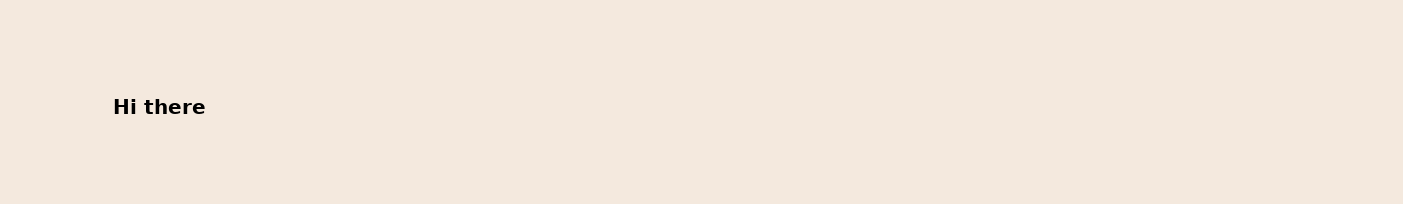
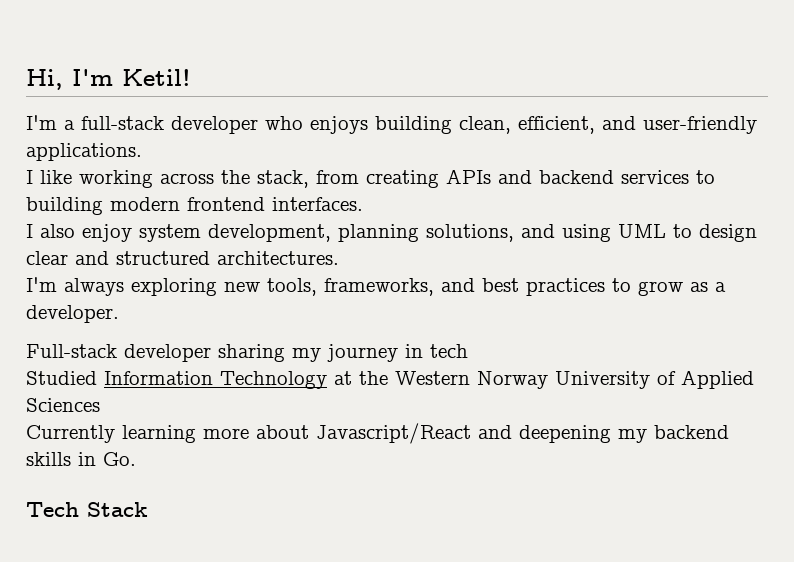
[113,99,206,114] Hi there -> [26,69,191,90] [26,115,757,134] [26,143,142,161] [26,169,715,188] [26,197,363,215] [26,224,757,242] [26,251,339,265] [26,277,726,296] [26,305,119,323] [26,344,468,362] [26,370,754,389] [26,398,100,412] [26,423,729,444] [26,452,136,466] [26,502,148,517] Hi, I'm Ketil! // I'm a full-stack developer who enjoys building clean, efficient, and user-friendly applications. // I like working across the stack, from creating APIs and backend services to building modern frontend interfaces. // I also enjoy system development, planning solutions, and using UML to design clear and structured architectures. // I'm always exploring new tools, frameworks, and best practices to grow as a developer. // Full-stack developer sharing my journey in tech // Studied Information Technology at the Western Norway University of Applied Sciences // Currently learning more about Javascript/React and deepening my backend skills in Go. // Tech Stack

